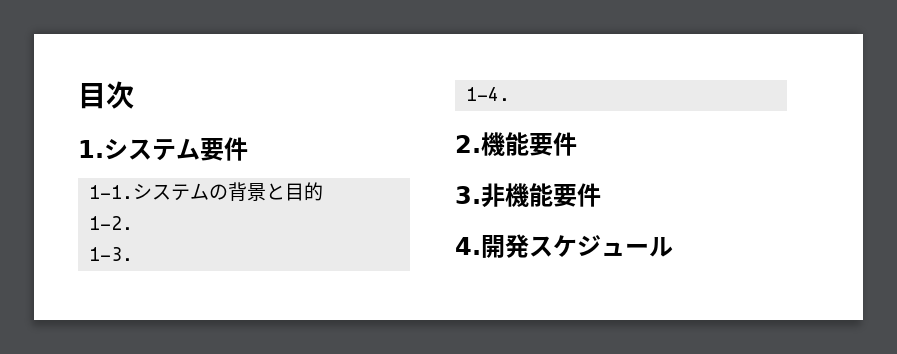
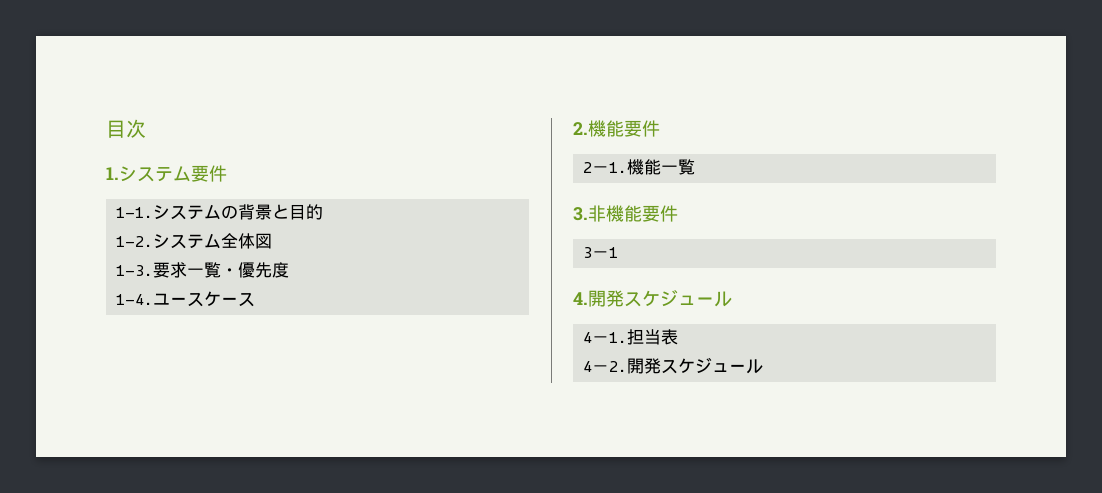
[88,247,133,261] [465,87,510,101] // 1-3. // 1-4. -> [153,233,273,249] [116,262,290,278] [116,291,256,307] システム全体図 // 1-3.要求一覧・優先度 // 1-4.ユースケース
(577, 144) none -> [583,159,696,175] // 2－1.機能一覧
(601, 195) none -> [583,247,619,258] // 3－1
(673, 247) none -> [583,329,679,345] [583,357,764,374] // 4－1.担当表 // 4－2.開発スケジュール

